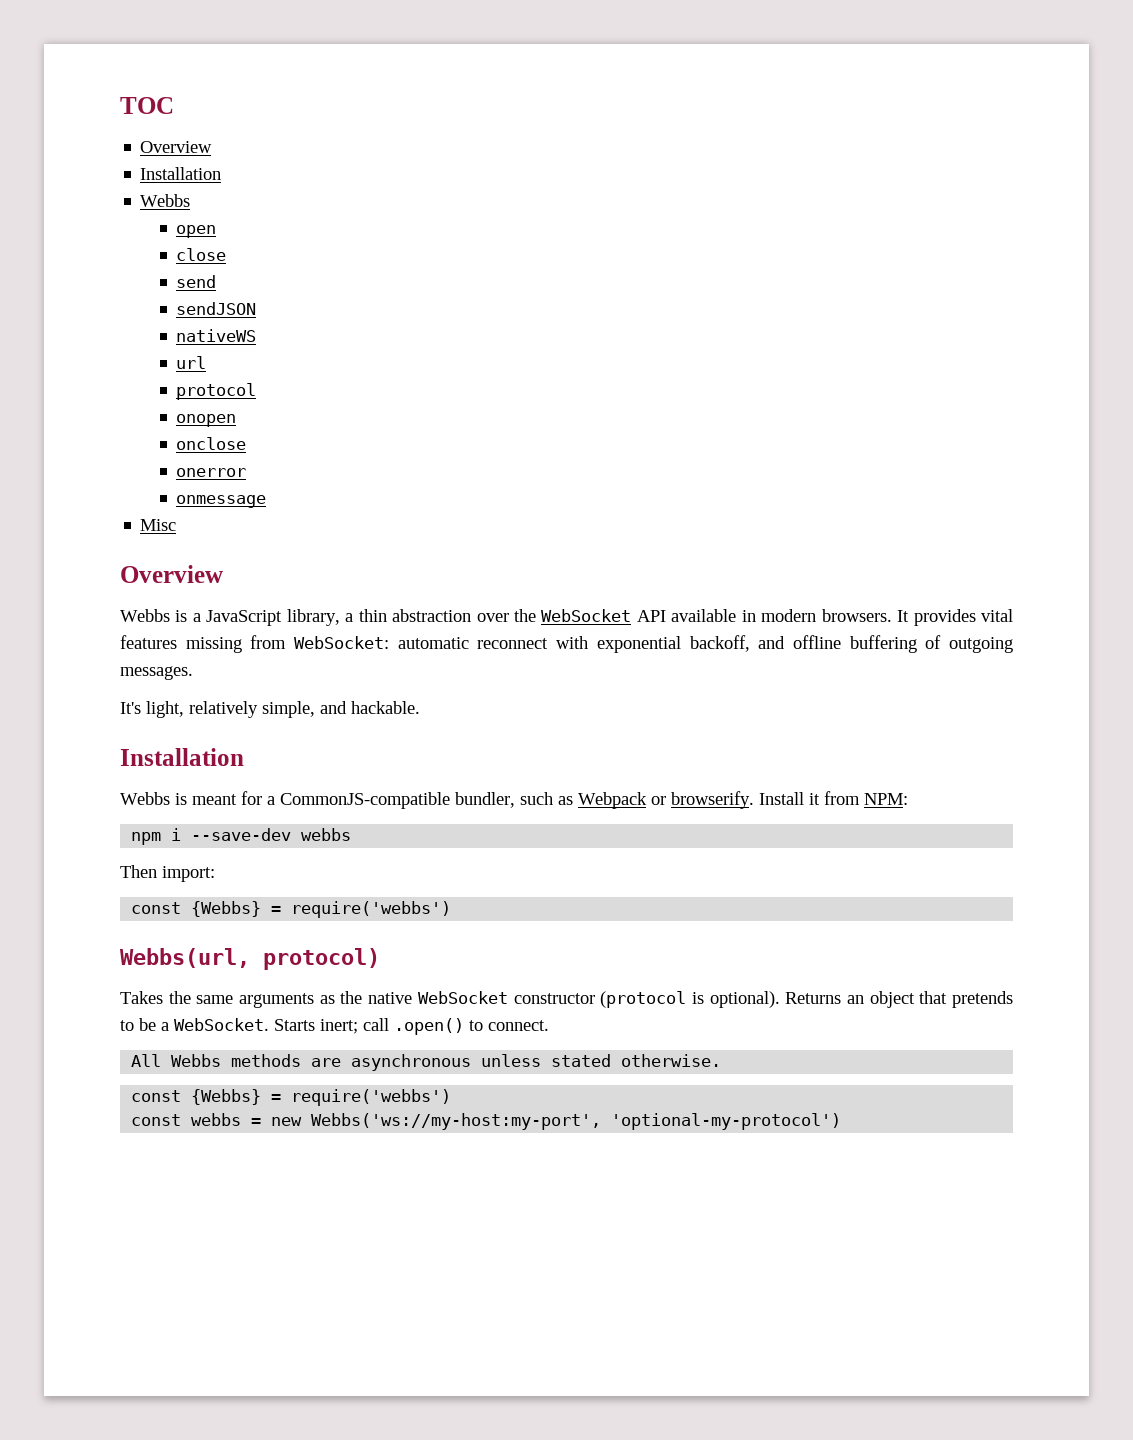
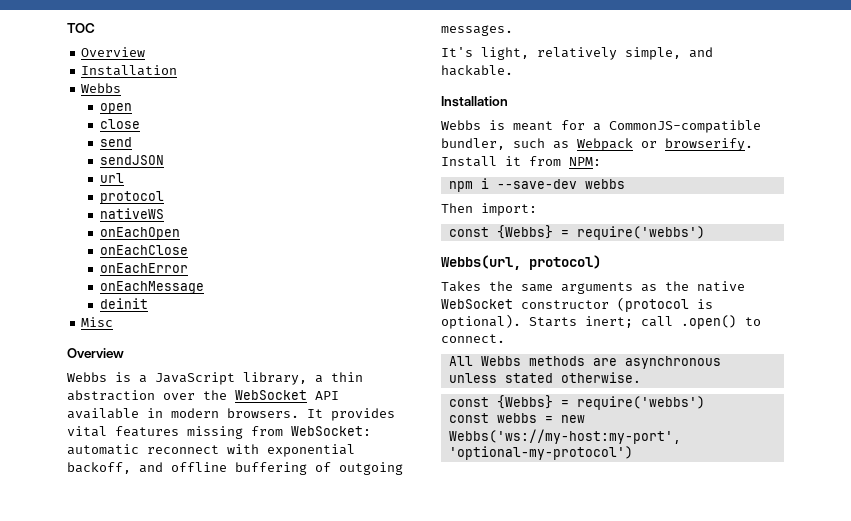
[176,329,257,342] // nativeWS -> (164, 160) none
[176,414,237,427] [176,437,247,450] [176,468,247,477] [176,495,267,508] onopen // onclose // onerror // onmessage -> [99,208,164,219] [99,227,180,240] [99,245,188,255] [99,263,188,273] [99,281,204,294] [99,298,148,309] nativeWS // onEachOpen // onEachClose // onEachError // onEachMessage // deinit
[785,991,1013,1008] [120,1018,269,1031] Returns an object that pretends to be a WebSocket. -> (521, 321) none

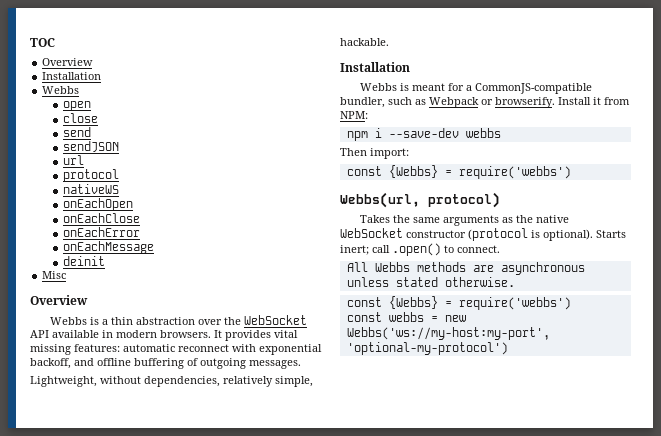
[155,372,323,385] JavaScript library, a -> (108, 322) none
[115,426,371,439] features missing from WebSocket: -> [30,344,120,355] missing features:
[441,47,529,60] It's light, -> [30,376,220,387] Lightweight, without dependencies,
[689,47,713,58] and -> (313, 381) none

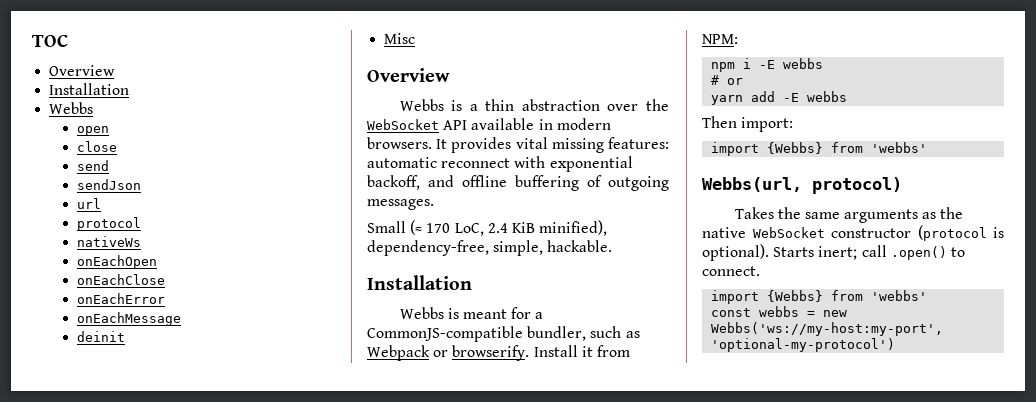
[62,141,119,152] sendJSON -> [77,179,142,190] sendJson
[62,184,119,194] nativeWS -> [77,236,142,247] nativeWs
[30,376,273,387] Lightweight, without dependencies, relatively -> [367,220,608,236] [367,240,489,256] Small (≈ 170 LoC, 2.4 KiB minified), dependency-free,
[388,128,459,138] --save-dev -> [759,58,824,69] [711,75,744,85] [711,91,800,105] -E webbs // # or // yarn add -E
[346,165,571,179] const {Webbs} = require('webbs') -> [711,142,928,156] import {Webbs} from 'webbs'
[346,262,585,275] [346,277,515,287] [346,296,571,310] All Webbs methods are asynchronous unless stated otherwise. // const {Webbs} = require('webbs') -> [711,290,928,304] import {Webbs} from 'webbs'

